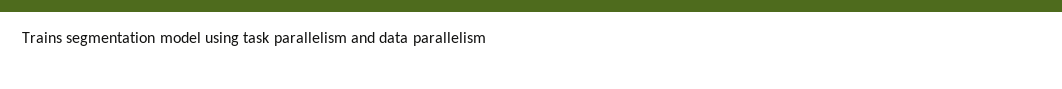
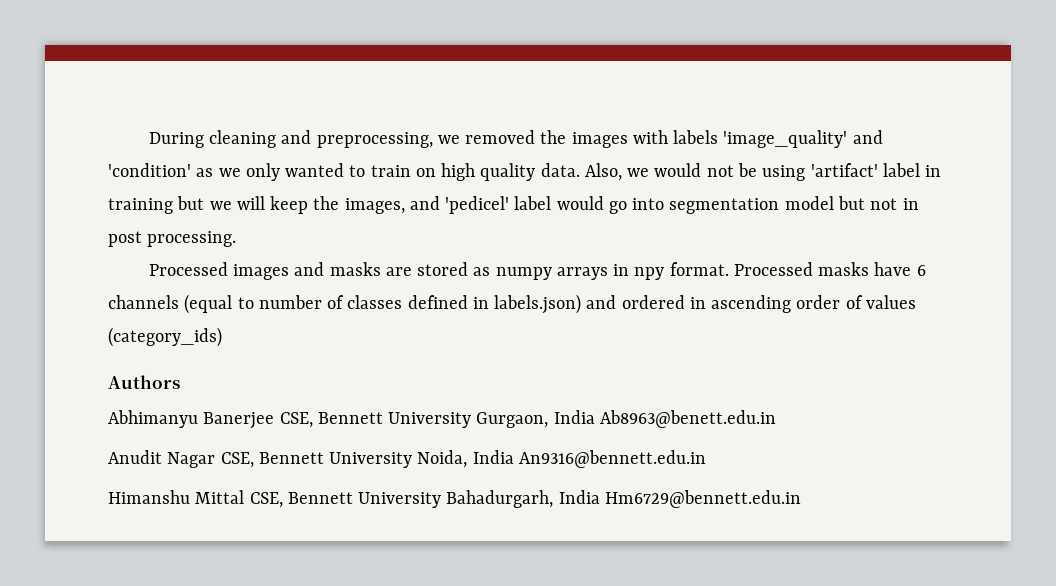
[22,32,486,46] Trains segmentation model using task parallelism and data parallelism -> [148,130,883,148] [108,163,942,181] [108,196,919,214] [108,231,237,247] [148,262,926,280] [108,294,916,314] [108,327,222,347] [108,375,180,389] [108,410,776,429] [108,450,706,468] [108,490,801,508] During cleaning and preprocessing, we removed the images with labels 'image_quality' and 'condition' as we only wanted to train on high quality data. Also, we would not be using 'artifact' label in training but we will keep the images, and 'pedicel' label would go into segmentation model but not in post processing. // Processed images and masks are stored as numpy arrays in npy format. Processed masks have 6 channels (equal to number of classes defined in labels.json) and ordered in ascending order of values (category_ids) // Authors // Abhimanyu Banerjee CSE, Bennett University Gurgaon, India Ab8963@benett.edu.in // Anudit Nagar CSE, Bennett University Noida, India An9316@bennett.edu.in // Himanshu Mittal CSE, Bennett University Bahadurgarh, India Hm6729@bennett.edu.in

